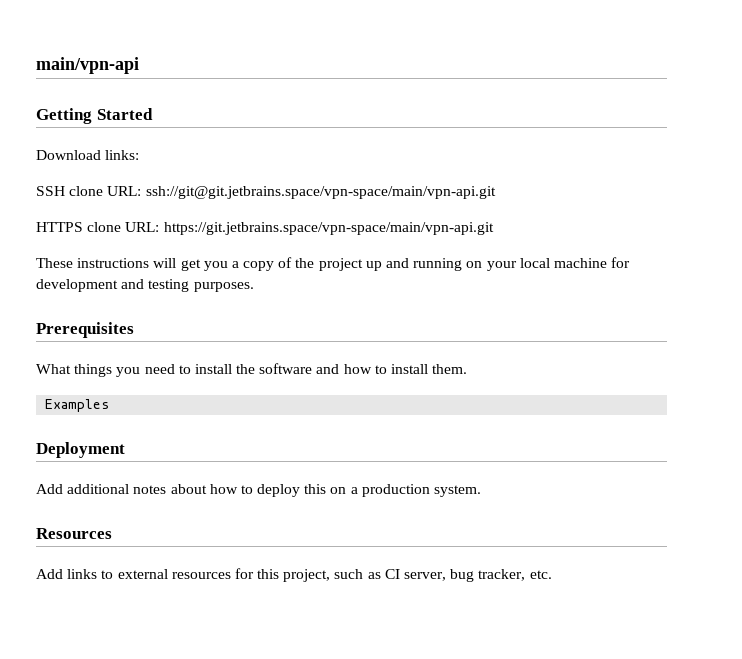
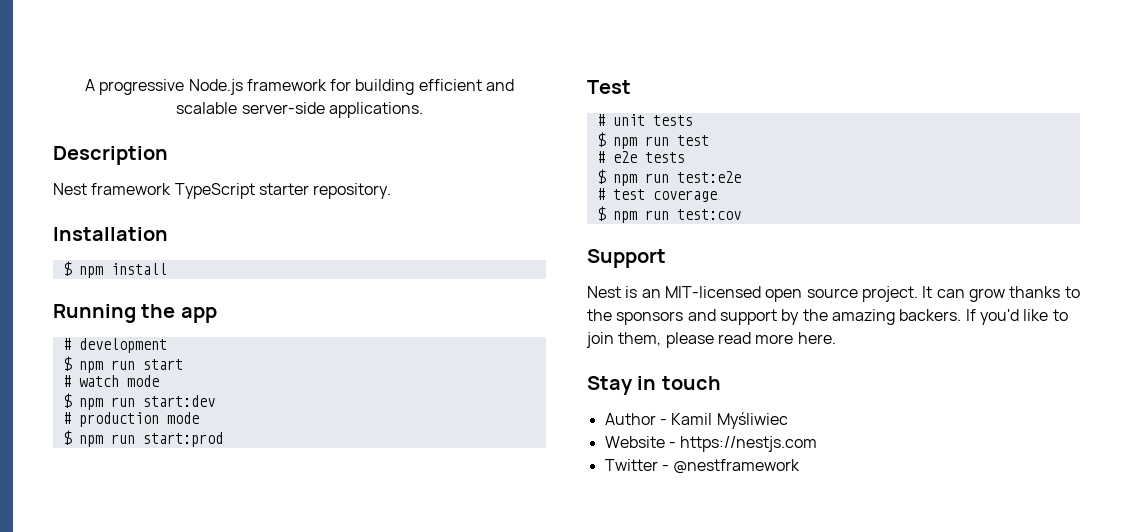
[36,57,139,74] [36,108,153,124] [36,150,140,160] [36,186,496,199] [36,222,494,235] [36,257,631,271] [36,279,254,292] [36,322,134,338] [36,363,468,377] [45,399,111,412] [36,442,125,458] [36,484,482,497] [36,528,112,539] [36,568,552,582] main/vpn-api // Getting Started // Download links: // SSH clone URL: ssh://git@git.jetbrains.space/vpn-space/main/vpn-api.git // HTTPS clone URL: https://git.jetbrains.space/vpn-space/main/vpn-api.git // These instructions will get you a copy of the project up and running on your local machine for development and testing purposes. // Prerequisites // What things you need to install the software and how to install them. // Examples // Deployment // Add additional notes about how to deploy this on a production system. // Resources // Add links to external resources for this project, such as CI server, bug tracker, etc. -> [84,79,515,95] [176,102,423,118] [53,146,168,165] [53,183,392,199] [53,227,168,241] [62,261,167,278] [53,304,217,323] [62,338,167,353] [62,356,183,373] [62,375,159,387] [62,393,215,410] [62,412,199,427] [62,430,223,447] [587,80,631,94] [596,114,693,126] [596,132,709,149] [596,151,685,163] [596,169,741,186] [596,188,717,202] [596,206,741,223] [587,249,666,268] [587,286,1080,302] [587,309,1068,325] [586,332,836,348] [587,376,721,395] [604,412,788,429] [604,436,818,452] [604,459,801,474] A progressive Node.js framework for building efficient and scalable server-side applications. // Description // Nest framework TypeScript starter repository. // Installation // $ npm install // Running the app // # development // $ npm run start // # watch mode // $ npm run start:dev // # production mode // $ npm run start:prod // Test // # unit tests // $ npm run test // # e2e tests // $ npm run test:e2e // # test coverage // $ npm run test:cov // Support // Nest is an MIT-licensed open source project. It can grow thanks to the sponsors and support by the amazing backers. If you'd like to join them, please read more here. // Stay in touch // Author - Kamil Myśliwiec // Website - https://nestjs.com // Twitter - @nestframework

